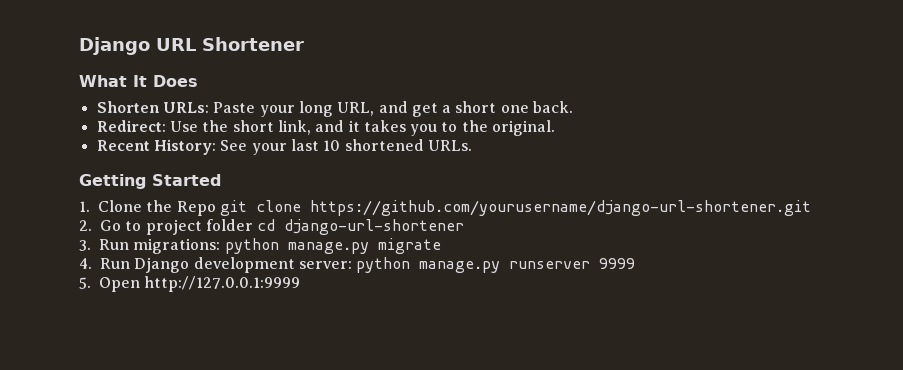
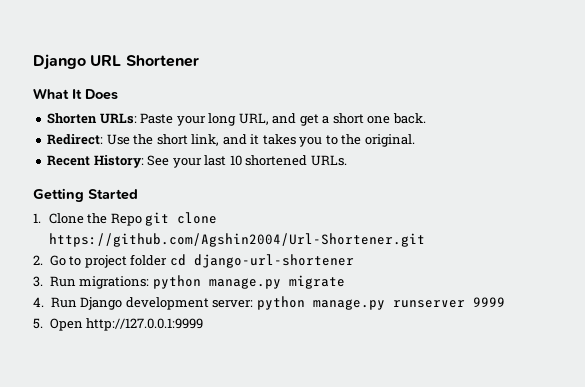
[309,200,811,216] https://github.com/yourusername/django-url-shortener.git -> [48,233,425,247] https://github.com/Agshin2004/Url-Shortener.git

